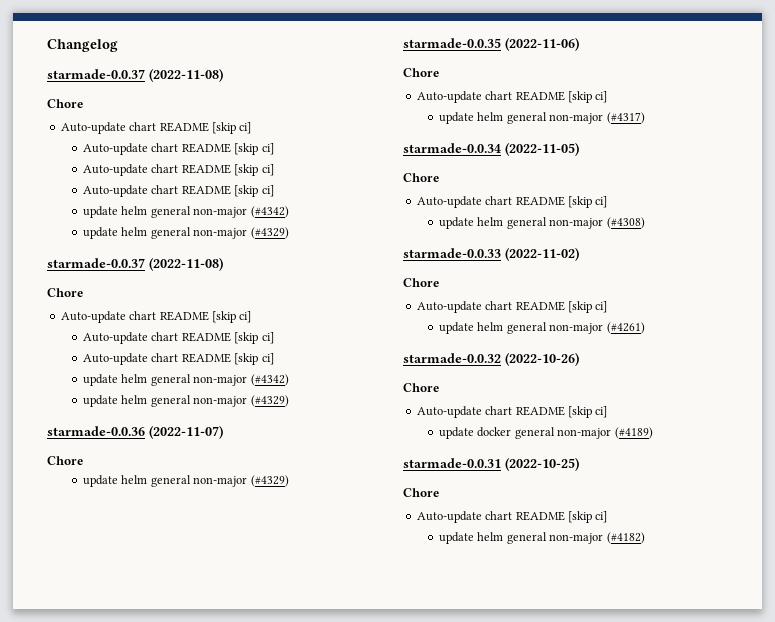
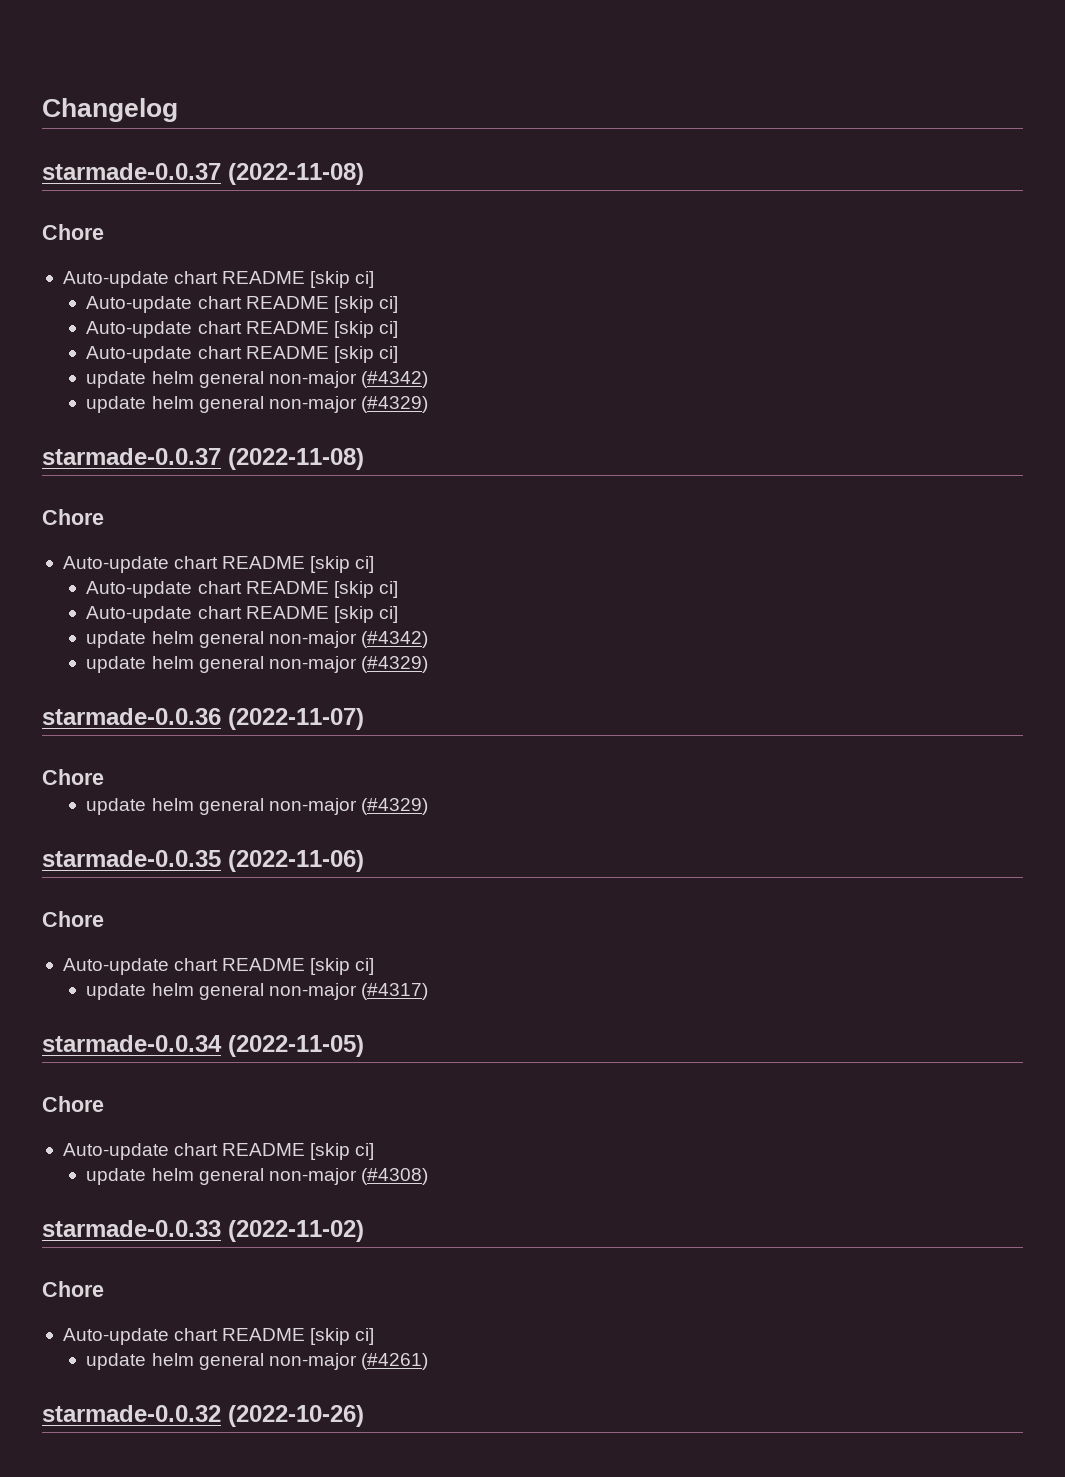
[403,383,439,392] [416,406,608,418] [439,427,653,439] [403,457,579,471] [403,488,439,497] [416,511,608,523] [439,532,645,544] // Chore // Auto-update chart README [skip ci] // update docker general non-major (#4189) // starmade-0.0.31 (2022-10-25) // Chore // Auto-update chart README [skip ci] // update helm general non-major (#4182) -> (364, 1416) none

